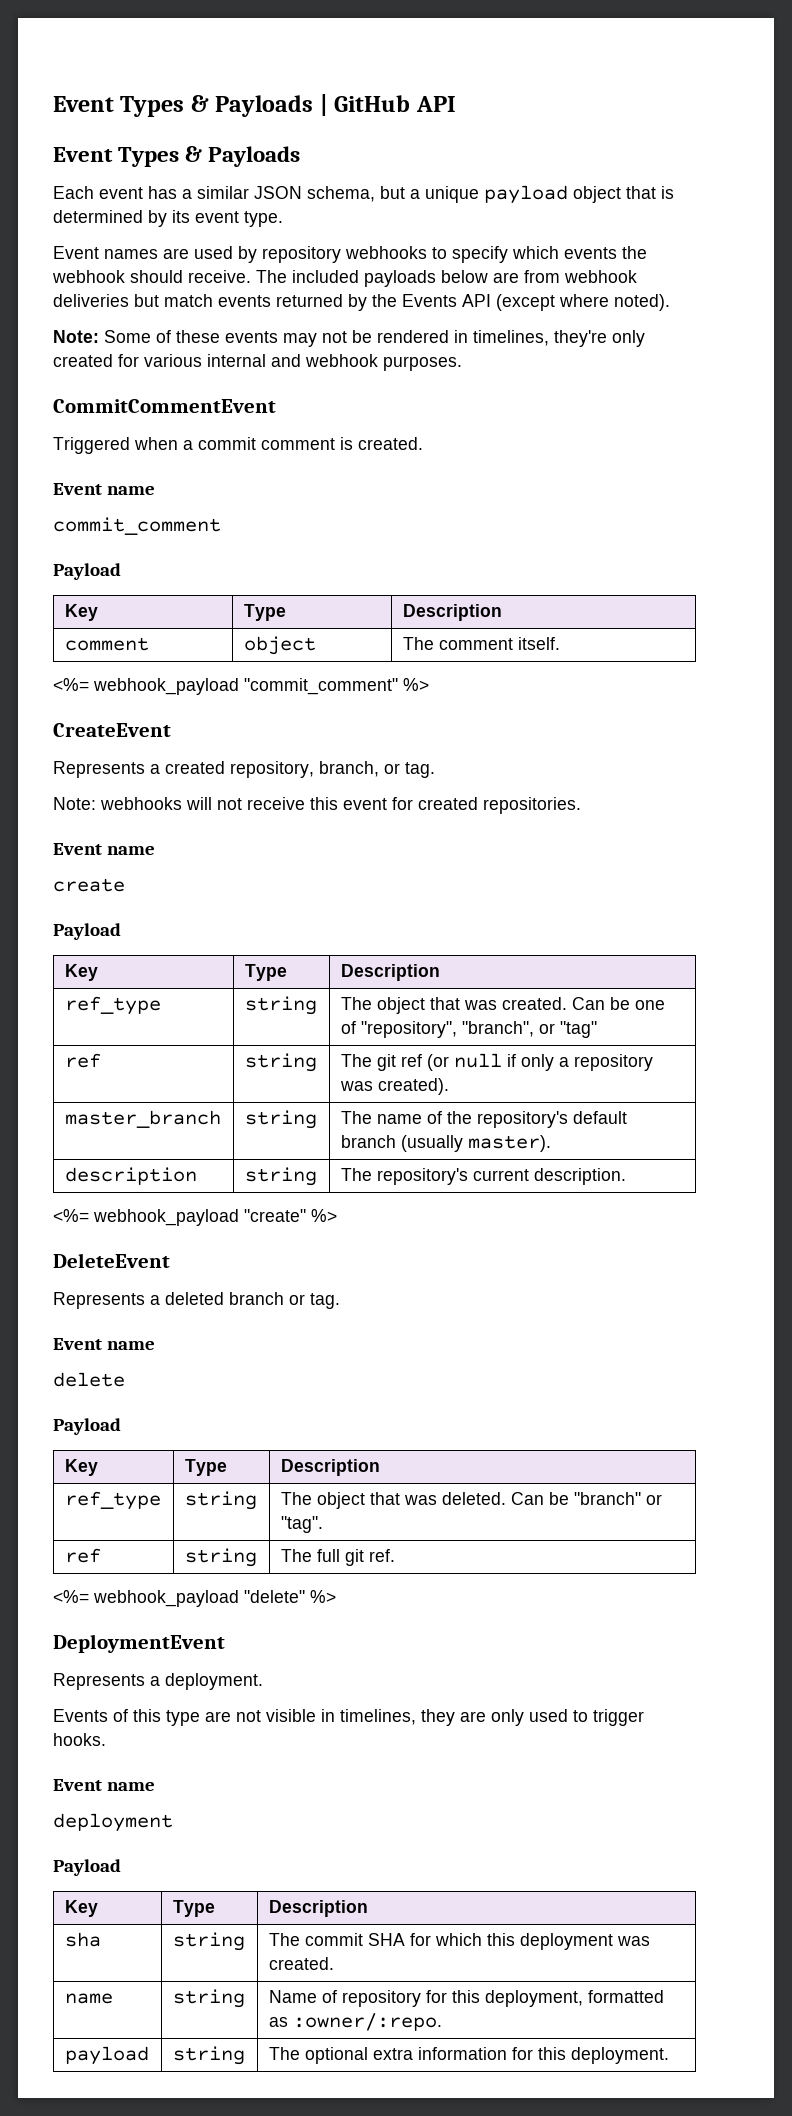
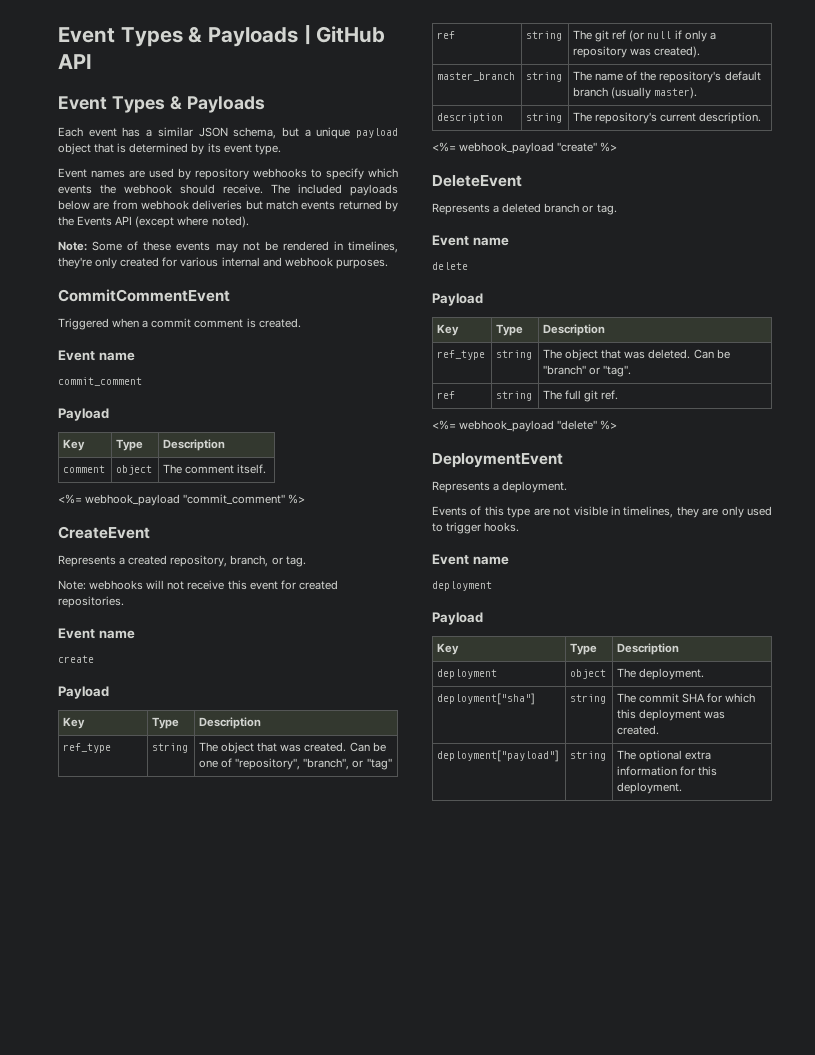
[64,1932,101,1947] sha -> [437,669,498,679] [570,669,607,679] [617,668,705,680] [437,693,536,705] deployment | object | The deployment. // deployment["sha"]
[64,1993,113,2004] [172,1989,245,2008] [268,1990,664,2007] [268,2013,442,2031] [64,2046,149,2065] name | string | Name of repository for this deployment, formatted as :owner/:repo. // payload -> [437,750,560,762] deployment["payload"]

